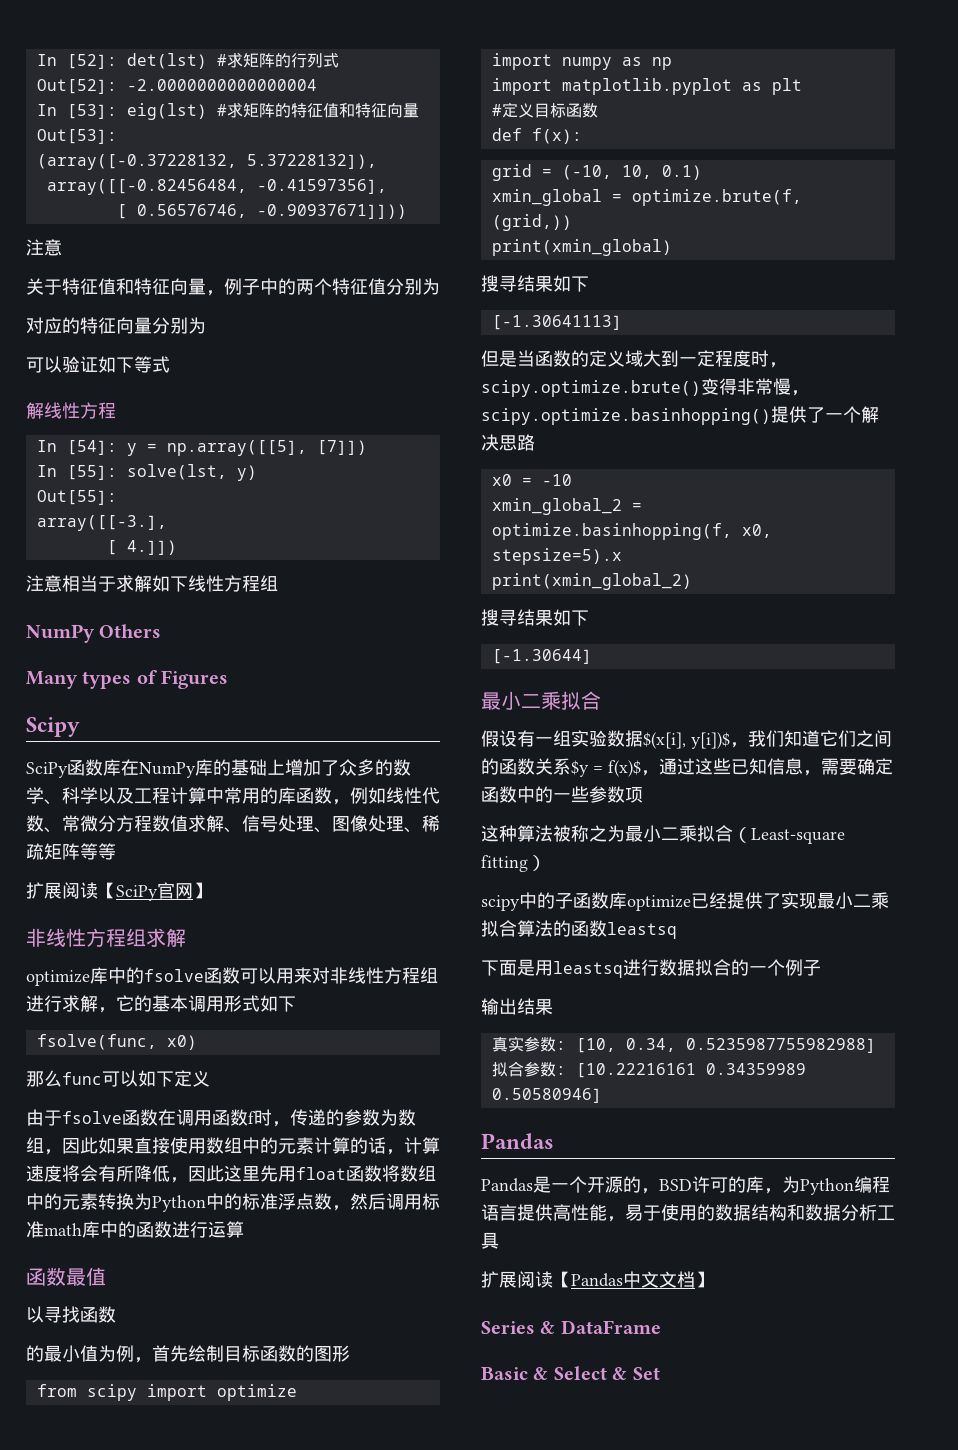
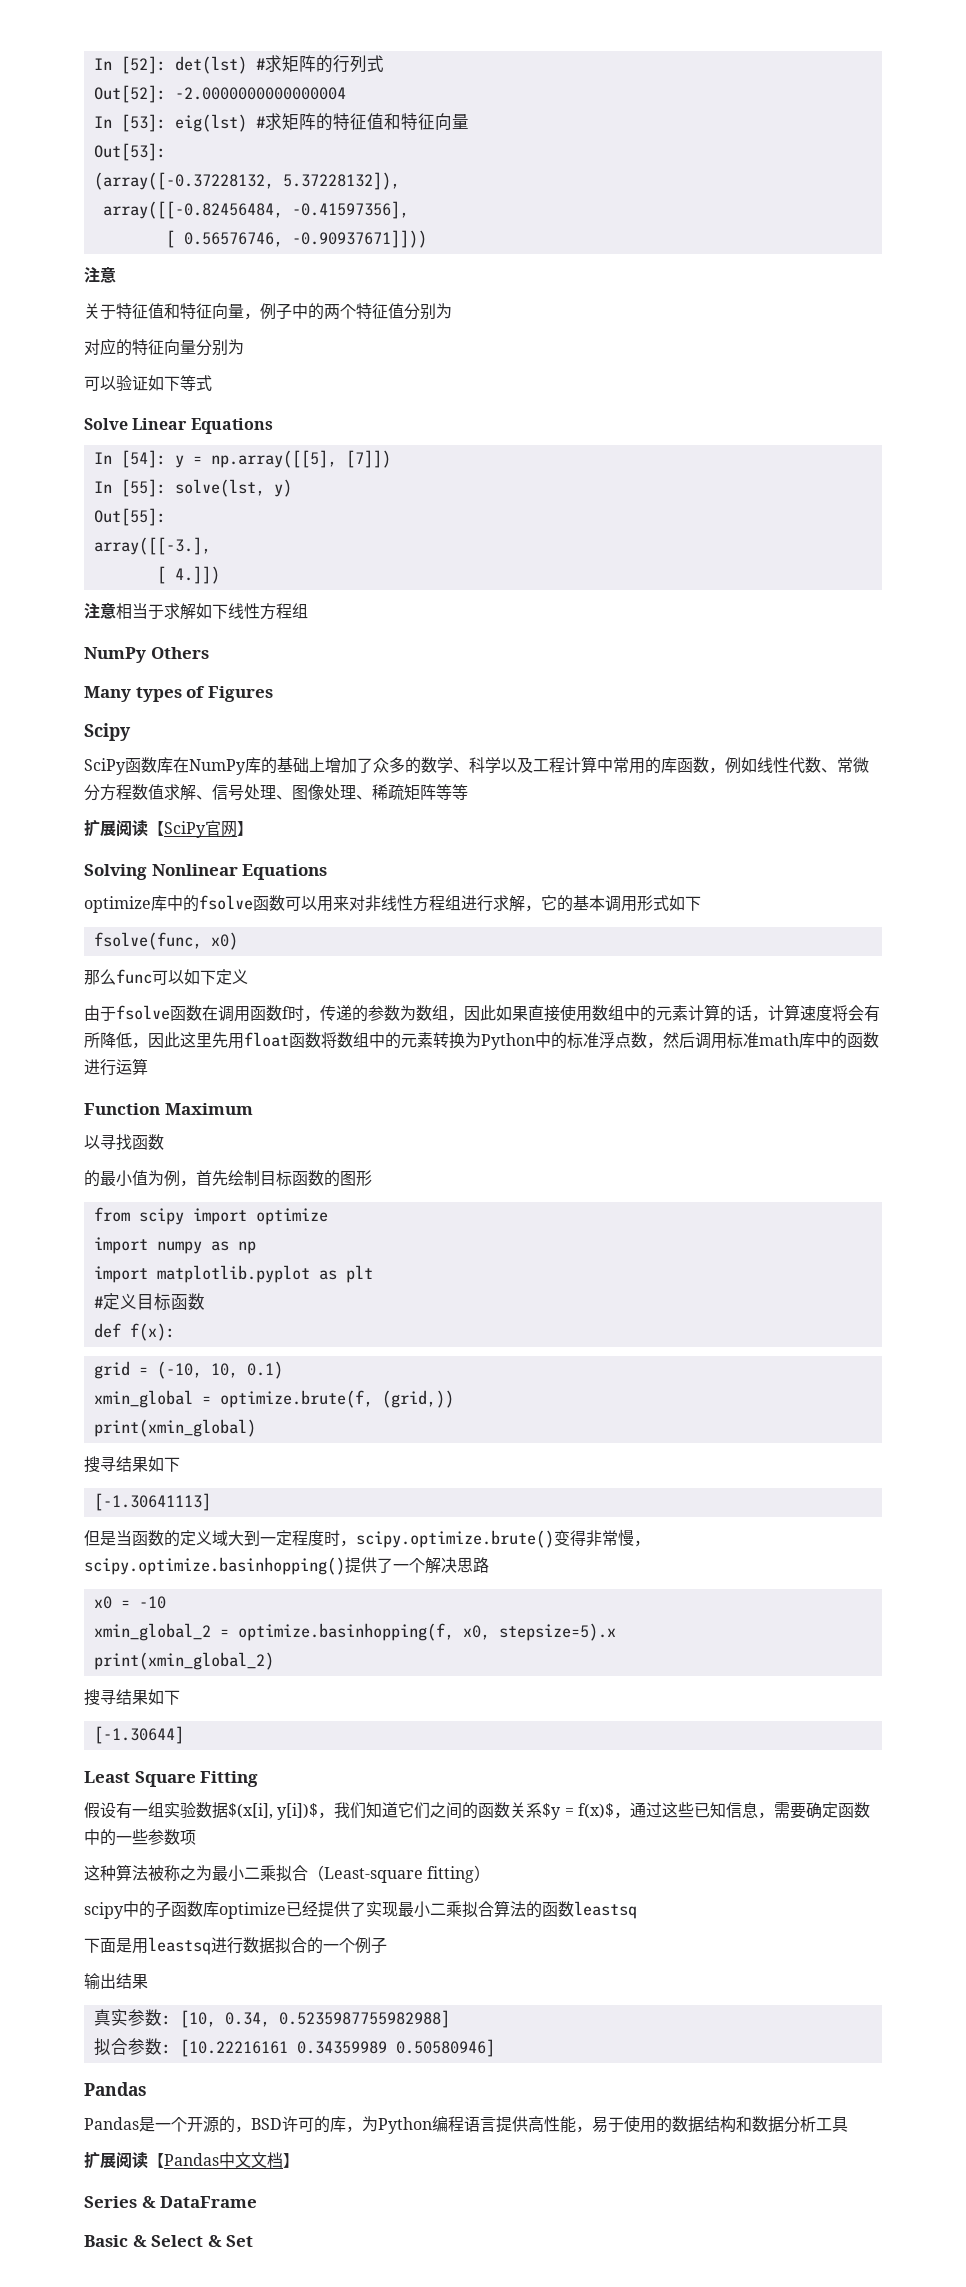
[26,402,116,419] 解线性方程 -> [84,418,273,434] Solve Linear Equations
[26,928,186,947] 非线性方程组求解 -> [84,864,328,880] Solving Nonlinear Equations
[26,1267,106,1286] 函数最值 -> [84,1103,253,1115] Function Maximum
[481,691,601,710] 最小二乘拟合 -> [84,1771,259,1787] Least Square Fitting

